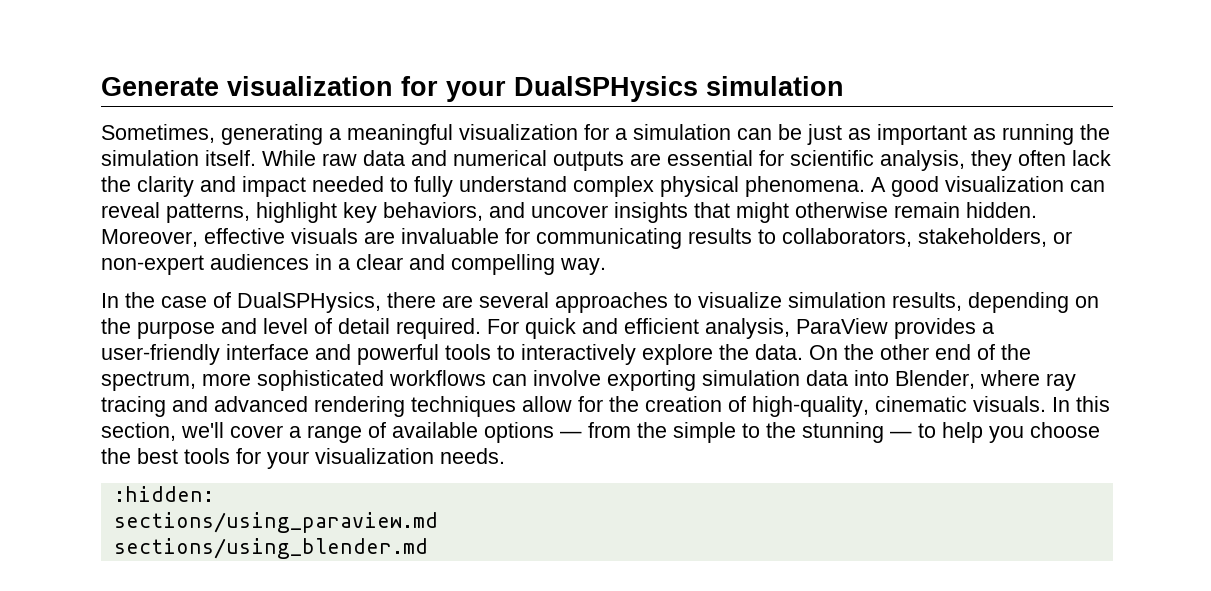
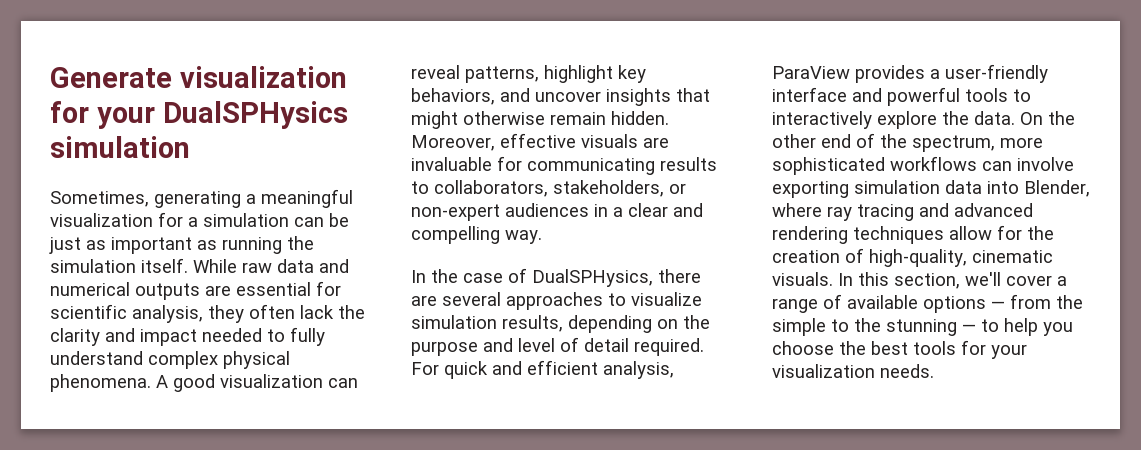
[113,486,214,502] [113,512,438,533] [113,538,428,559] // :hidden: // sections/using_paraview.md // sections/using_blender.md -> (934, 371) none

